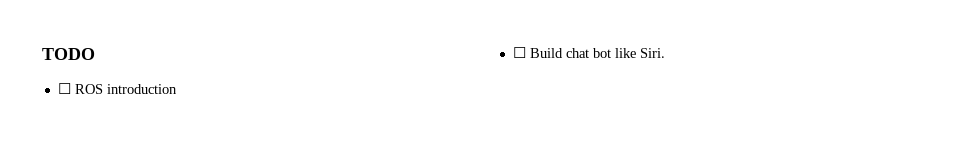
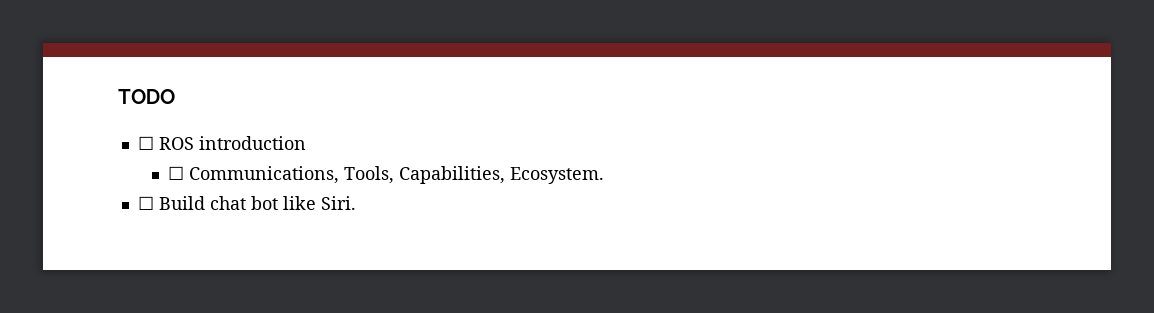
(177, 89) none -> [168,166,605,184] // ☐ Communications, Tools, Capabilities, Ecosystem.

